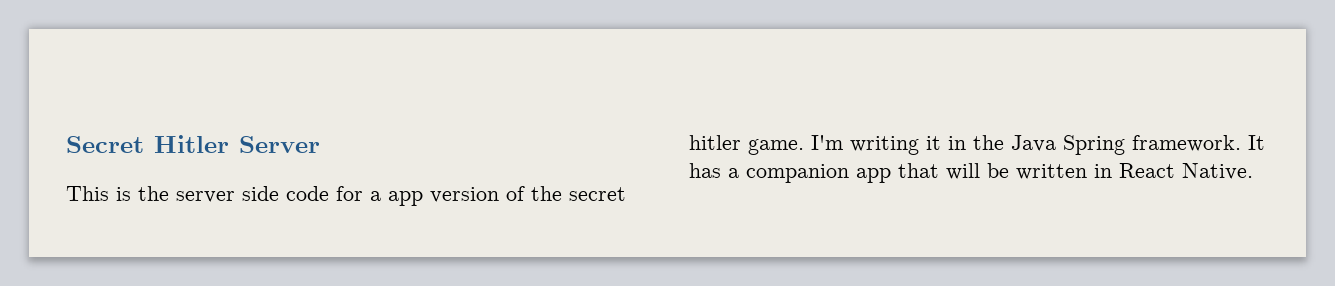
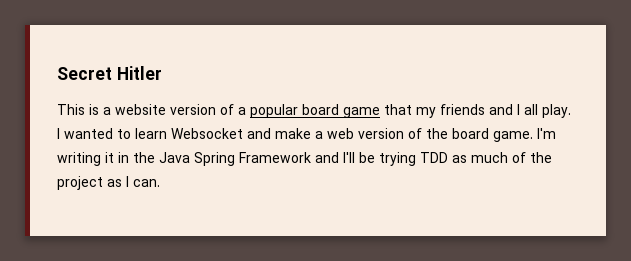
[239,136,320,153] Server -> (162, 73) none
[138,186,423,206] the server side code for a app -> [103,104,571,118] [57,128,354,139] a website version of a popular board game that my friends and I all play. I wanted to learn Websocket and make a web
[569,187,626,201] [689,135,741,150] secret hitler -> [452,128,489,139] board
[1132,135,1265,152] [689,163,1253,183] framework. It has a companion app that will be written in React Native. -> [239,152,552,166] [57,176,160,190] Framework and I'll be trying TDD as much of the project as I can.

